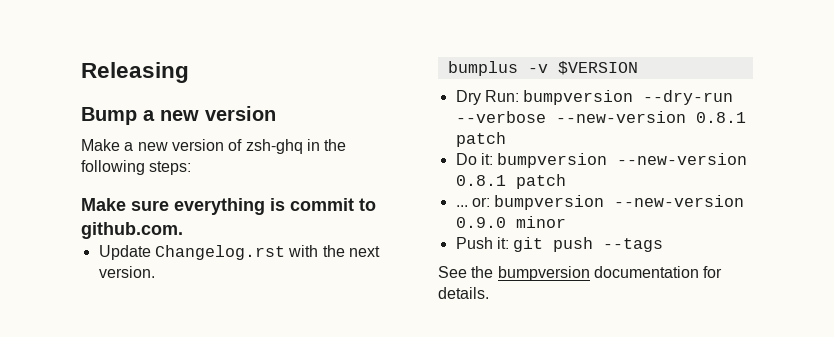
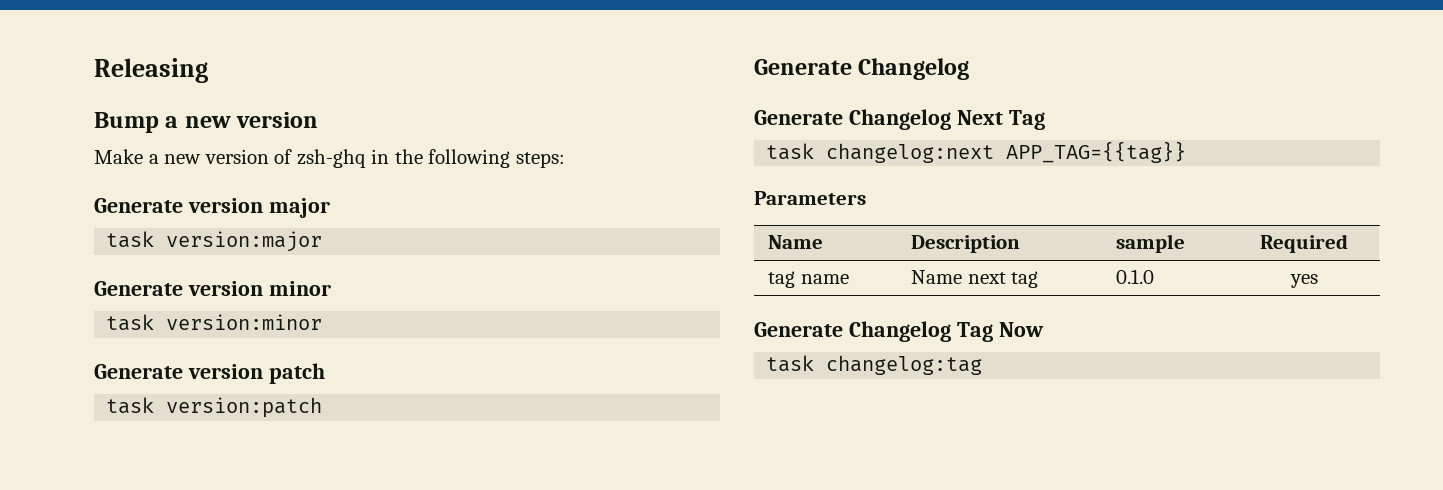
[81,198,376,215] [81,222,183,239] [98,245,380,260] [98,266,155,278] [447,61,638,76] [455,90,734,105] [455,111,746,123] [455,132,506,147] [455,153,748,168] [455,174,566,189] [455,195,745,210] [455,216,566,228] [455,237,664,252] [438,266,723,281] [438,287,489,299] Make sure everything is commit to github.com. // Update Changelog.rst with the next version. // bumplus -v $VERSION // Dry Run: bumpversion --dry-run --verbose --new-version 0.8.1 patch // Do it: bumpversion --new-version 0.8.1 patch // ... or: bumpversion --new-version 0.9.0 minor // Push it: git push --tags // See the bumpversion documentation for details. -> [94,198,330,218] [106,231,323,252] [94,281,331,296] [106,314,323,331] [94,363,325,384] [106,397,323,418] [754,58,970,80] [754,109,1045,130] [766,141,1187,163] [754,191,866,205] [768,235,824,249] [911,235,1021,253] [1116,234,1186,253] [1260,234,1348,253] [768,271,849,288] [911,270,1039,288] [1116,269,1155,284] [1289,274,1318,288] [754,321,1044,342] [766,355,983,375] Generate version major // task version:major // Generate version minor // task version:minor // Generate version patch // task version:patch // Generate Changelog // Generate Changelog Next Tag // task changelog:next APP_TAG={{tag}} // Parameters // Name | Description | sample | Required // tag name | Name next tag | 0.1.0 | yes // Generate Changelog Tag Now // task changelog:tag

